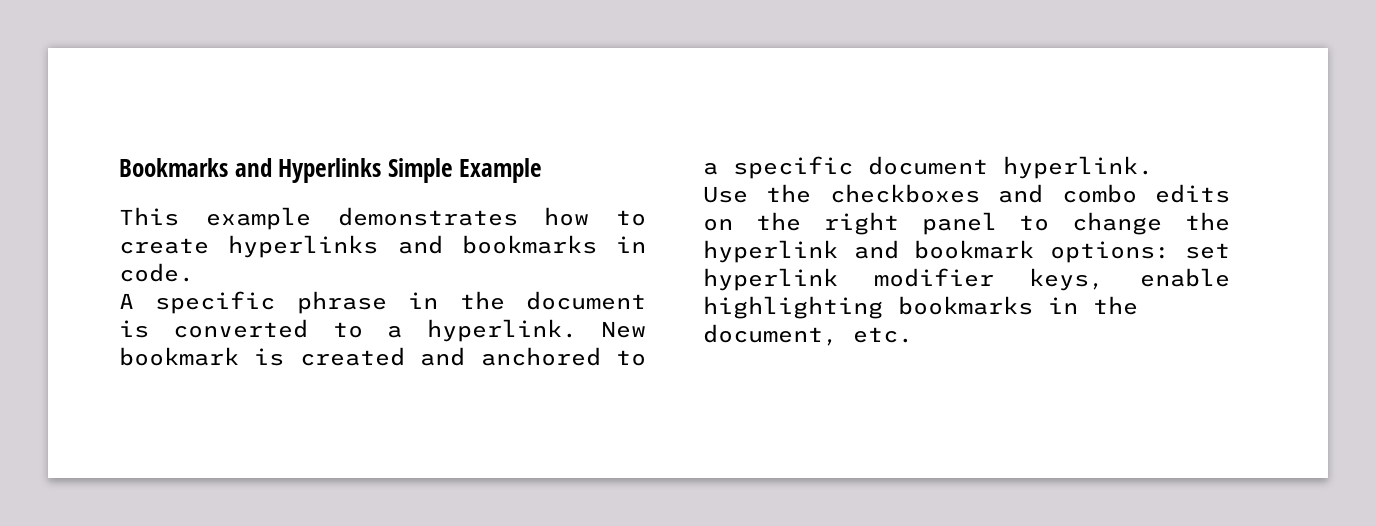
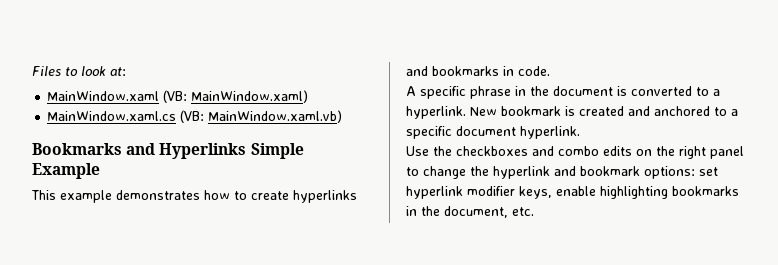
(119, 167) none -> [32,66,126,76] [47,90,309,103] [47,110,343,123] Files to look at: // MainWindow.xaml (VB: MainWindow.xaml) // MainWindow.xaml.cs (VB: MainWindow.xaml.vb) //

